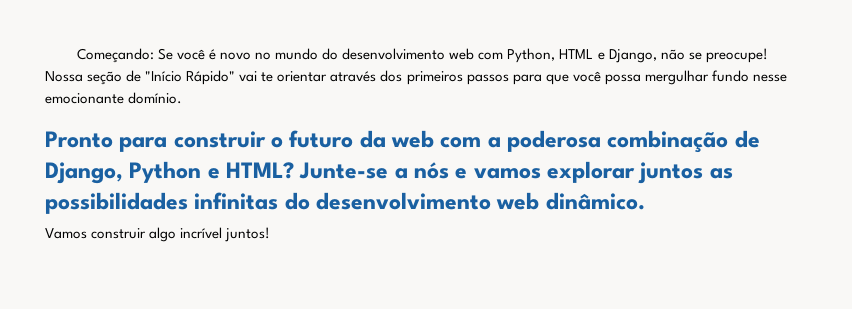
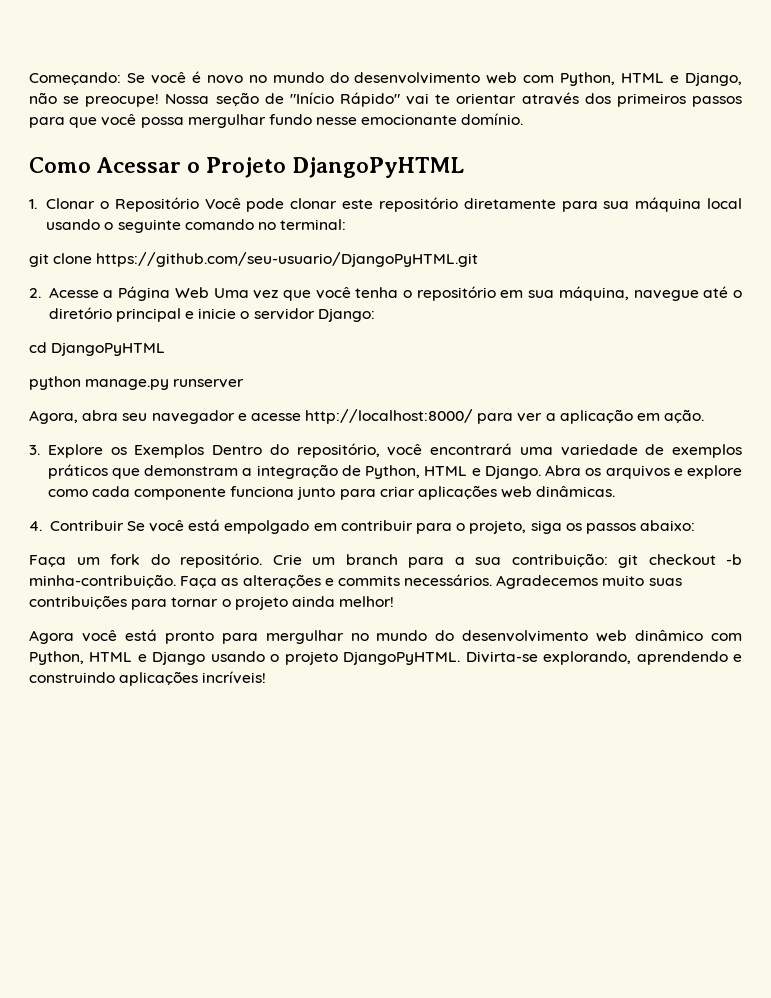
[45,130,760,153] [45,161,733,184] [45,192,645,214] [45,227,271,242] Pronto para construir o futuro da web com a poderosa combinação de Django, Python e HTML? Junte-se a nós e vamos explorar juntos as possibilidades infinitas do desenvolvimento web dinâmico. // Vamos construir algo incrível juntos! -> [29,157,465,178] [29,197,742,212] [46,219,347,233] [29,252,479,267] [29,286,742,301] [48,307,375,322] [29,342,166,356] [29,376,245,390] [29,409,705,424] [29,443,742,458] [47,464,742,479] [47,485,616,500] [29,519,696,534] [29,553,742,568] [29,574,682,589] [29,595,395,610] [29,629,742,644] [29,651,743,665] [29,671,267,686] Como Acessar o Projeto DjangoPyHTML // 1. Clonar o Repositório Você pode clonar este repositório diretamente para sua máquina local usando o seguinte comando no terminal: // git clone https://github.com/seu-usuario/DjangoPyHTML.git // 2. Acesse a Página Web Uma vez que você tenha o repositório em sua máquina, navegue até o diretório principal e inicie o servidor Django: // cd DjangoPyHTML // python manage.py runserver // Agora, abra seu navegador e acesse http://localhost:8000/ para ver a aplicação em ação. // 3. Explore os Exemplos Dentro do repositório, você encontrará uma variedade de exemplos práticos que demonstram a integração de Python, HTML e Django. Abra os arquivos e explore como cada componente funciona junto para criar aplicações web dinâmicas. // 4. Contribuir Se você está empolgado em contribuir para o projeto, siga os passos abaixo: // Faça um fork do repositório. Crie um branch para a sua contribuição: git checkout -b minha-contribuição. Faça as alterações e commits necessários. Agradecemos muito suas contribuições para tornar o projeto ainda melhor! // Agora você está pronto para mergulhar no mundo do desenvolvimento web dinâmico com Python, HTML e Django usando o projeto DjangoPyHTML. Divirta-se explorando, aprendendo e construindo aplicações incríveis!

